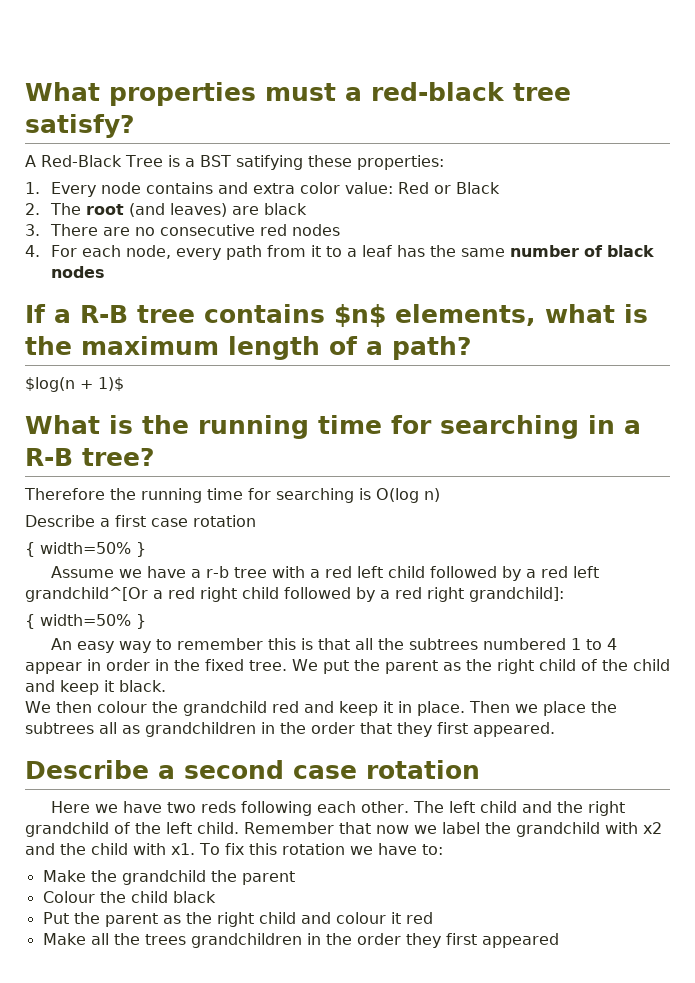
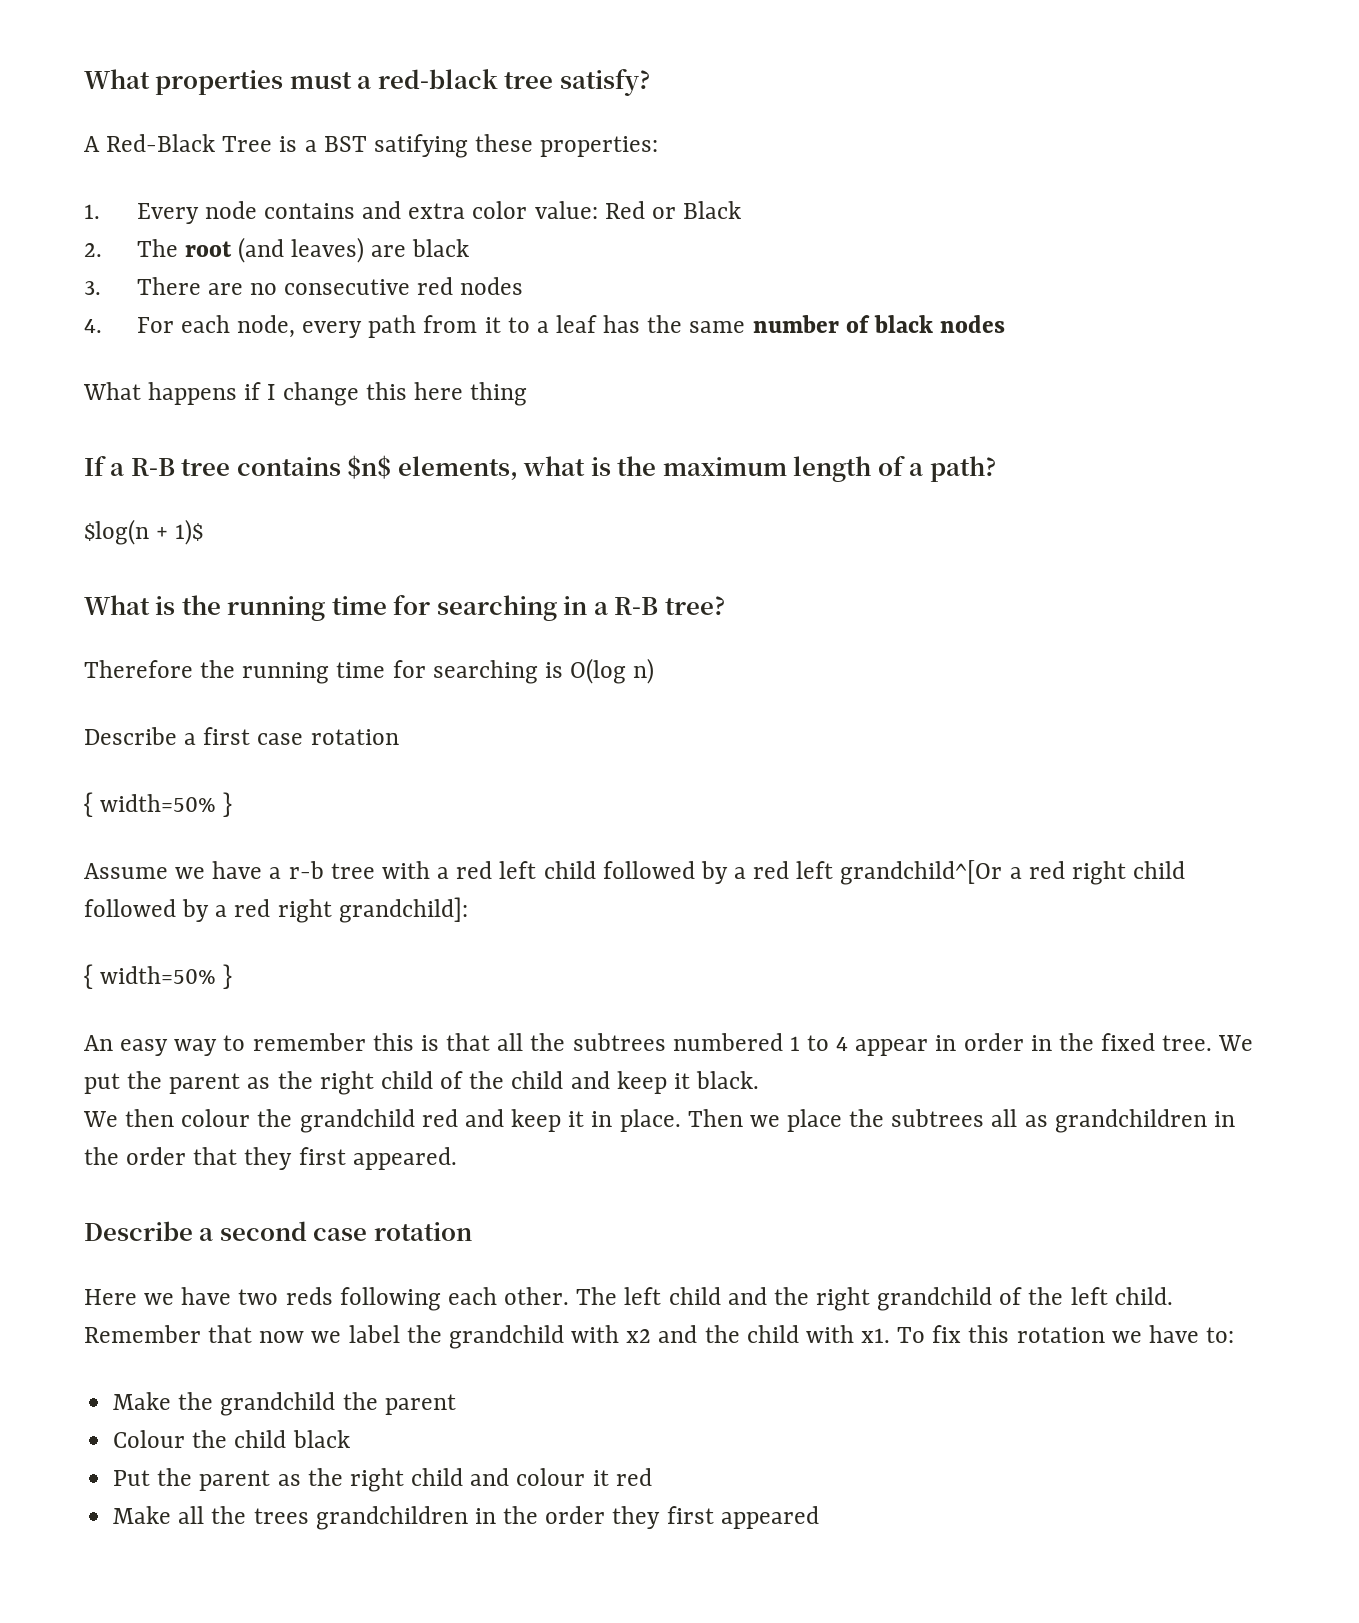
(105, 272) none -> [83,382,528,406] // What happens if I change this here thing

